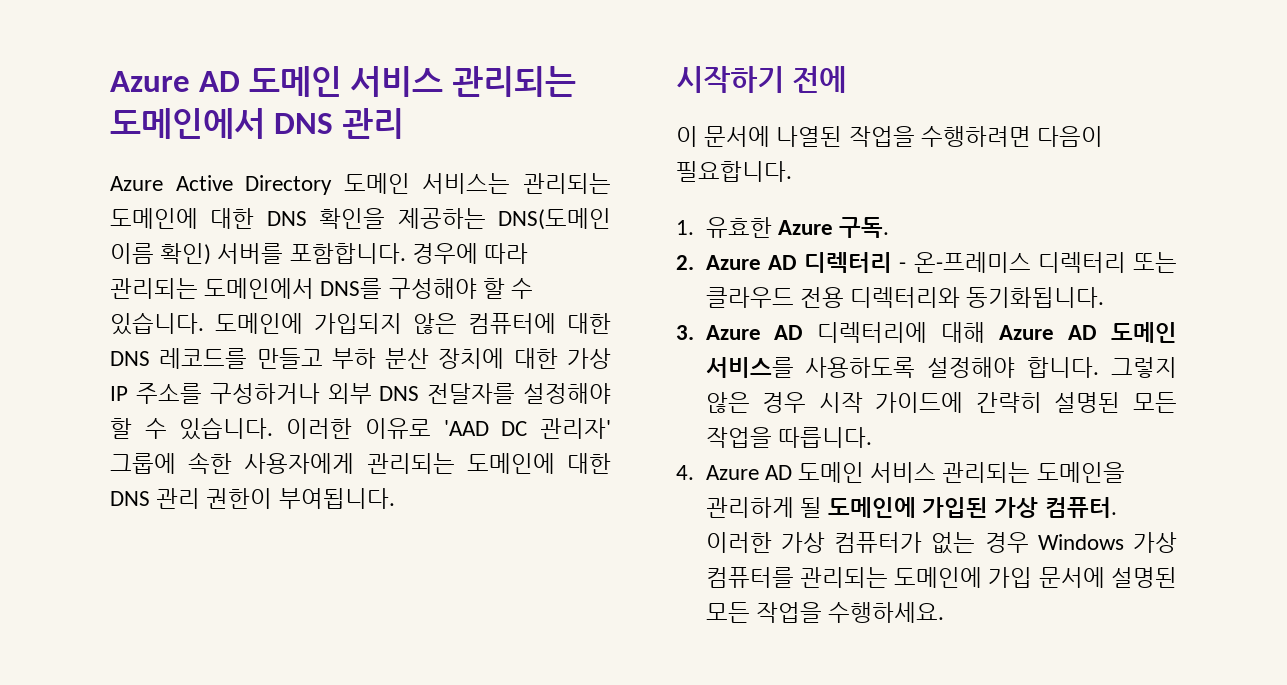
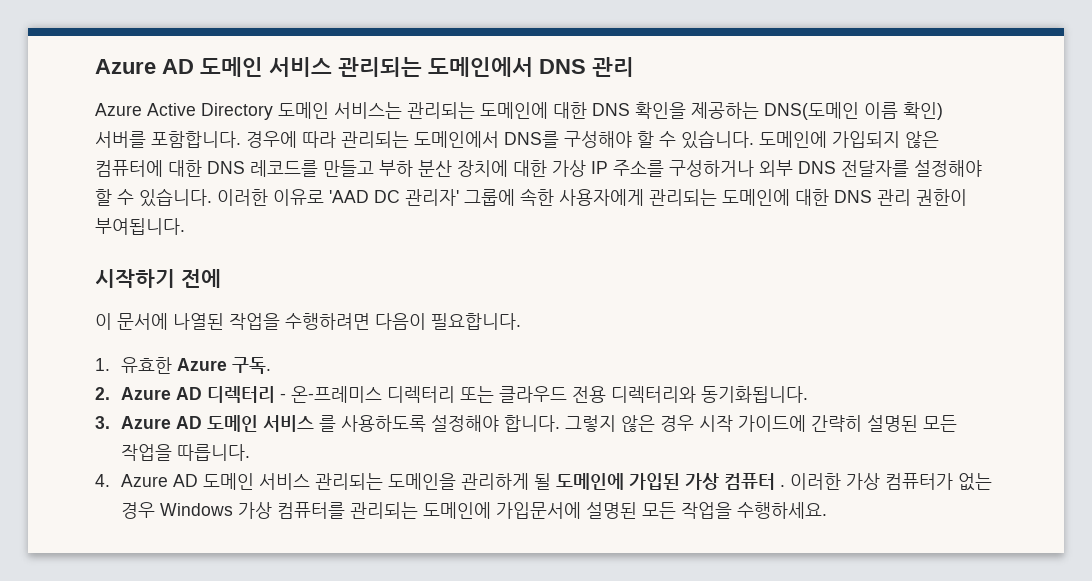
[817,322,1177,343] [705,357,794,378] 디렉터리에 대해 Azure AD 도메인 서비스를 -> [206,415,336,432] 도메인 서비스 를
[1044,497,1117,518] 컴퓨터. -> [723,473,785,490] 컴퓨터 .
[988,567,1105,588] 가입 문서에 -> [495,502,581,519] 가입문서에

